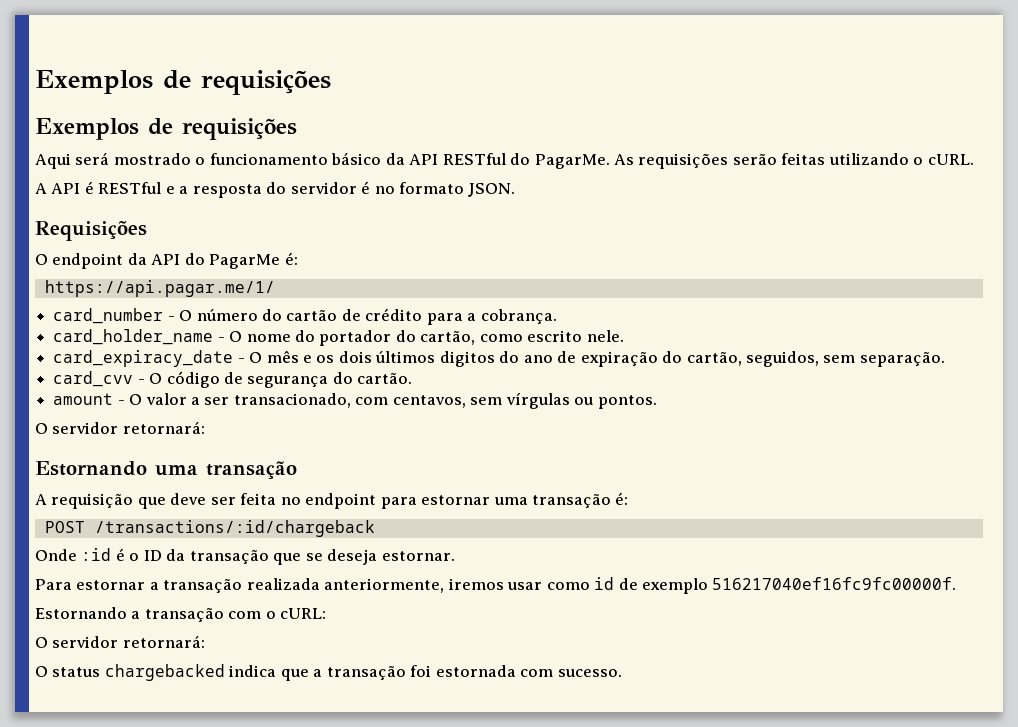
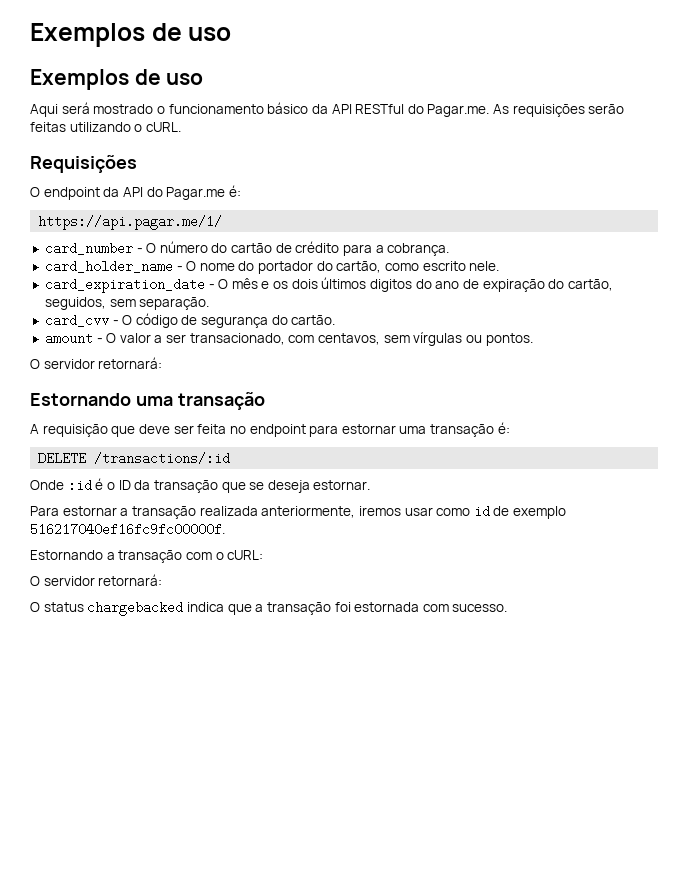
[35,70,331,95] [35,118,297,140] Exemplos de requisições // Exemplos de requisições -> [30,23,232,47] [30,69,204,90] Exemplos de uso // Exemplos de uso
[534,154,610,169] PagarMe. -> [427,104,490,117] Pagar.me.
[35,181,516,198] // A API é RESTful e a resposta do servidor é no formato JSON. -> (181, 127) none
[209,254,281,269] PagarMe -> [166,187,226,200] Pagar.me
[53,350,234,367] card_expiracy_date -> [44,278,205,293] card_expiration_date
[44,520,375,537] POST /transactions/:id/chargeback -> [38,452,231,465] DELETE /transactions/:id

